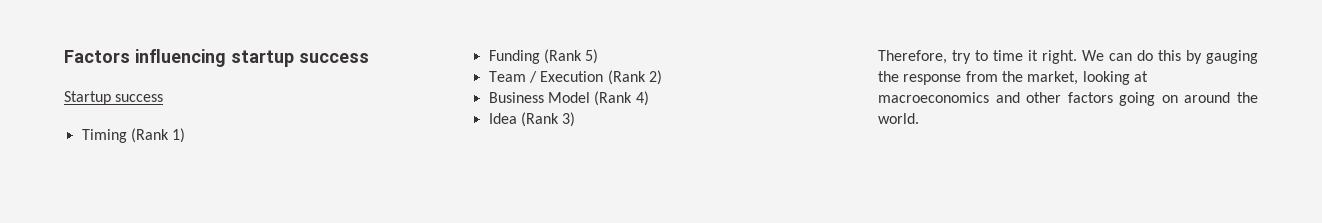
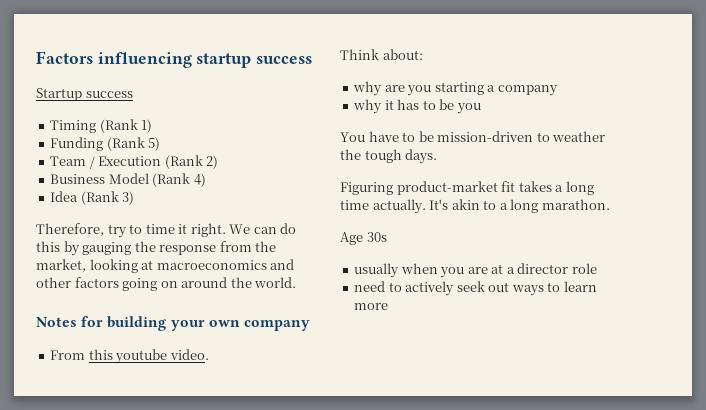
(919, 118) none -> [36,316,310,331] [50,349,209,364] [340,49,423,60] [353,81,558,96] [353,99,481,114] [340,131,606,142] [340,149,438,164] [340,181,594,195] [340,199,610,214] [340,232,387,245] [354,263,597,278] [354,281,597,296] [354,303,389,310] // Notes for building your own company // From this youtube video. // Think about: // why are you starting a company // why it has to be you // You have to be mission-driven to weather the tough days. // Figuring product-market fit takes a long time actually. It's akin to a long marathon. // Age 30s // usually when you are at a director role // need to actively seek out ways to learn more

